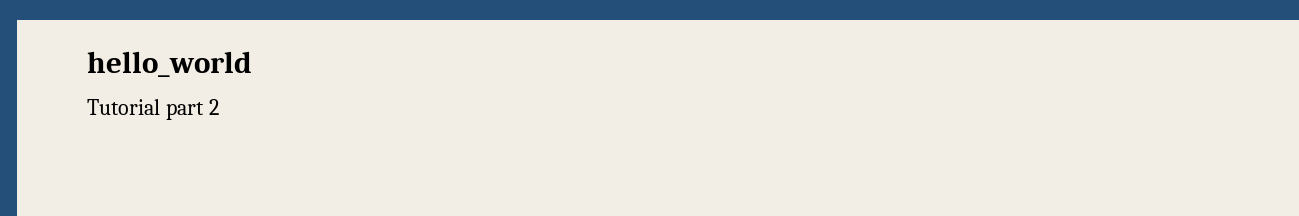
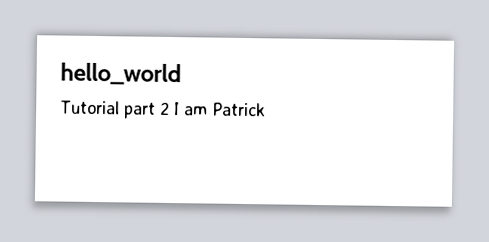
(219, 107) none -> [173,102,266,117] I am Patrick

